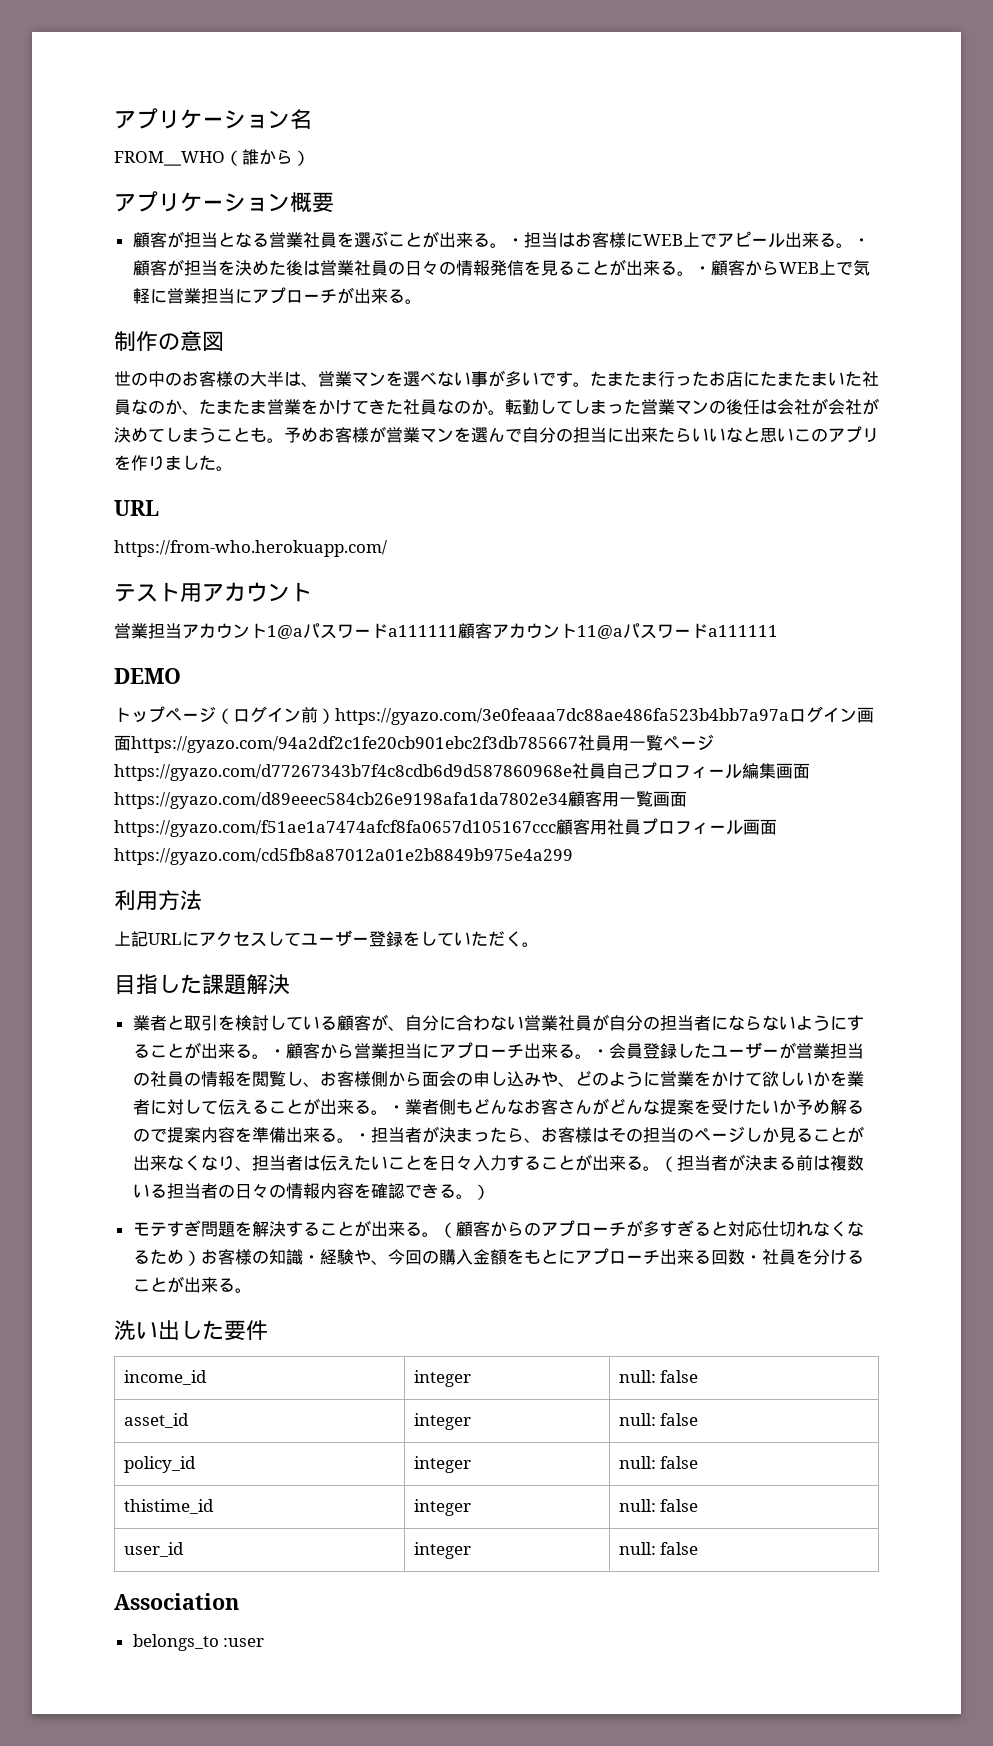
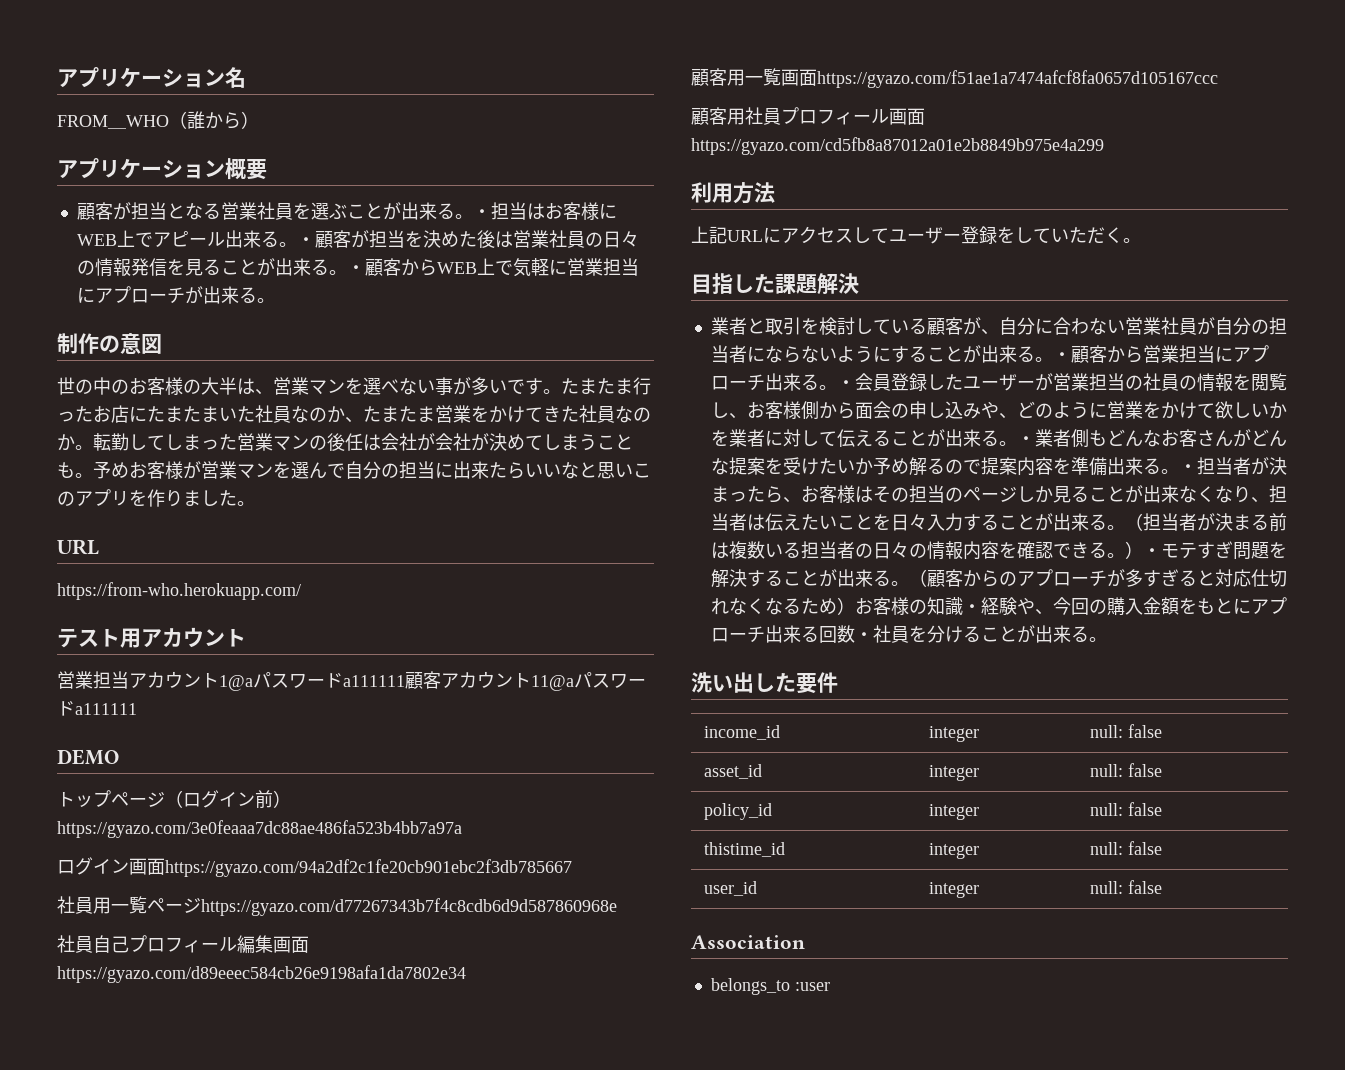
(789, 716) none -> (462, 829) //
(578, 744) none -> (572, 868) //
(572, 772) none -> (617, 907) //
(568, 800) none -> (466, 974) //
(556, 828) none -> (1218, 79) //
(490, 1192) // -> [1142,548,1161,557] ・

